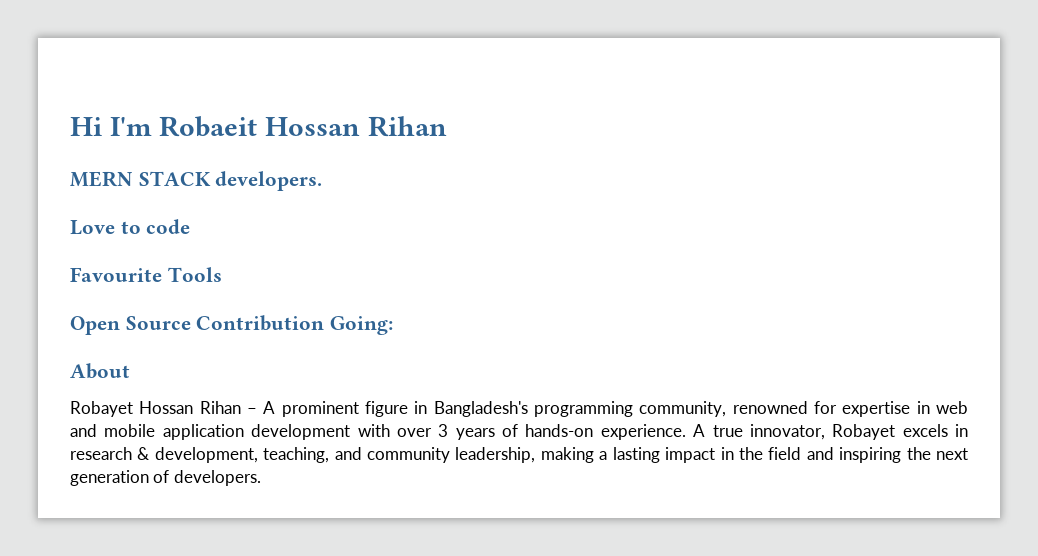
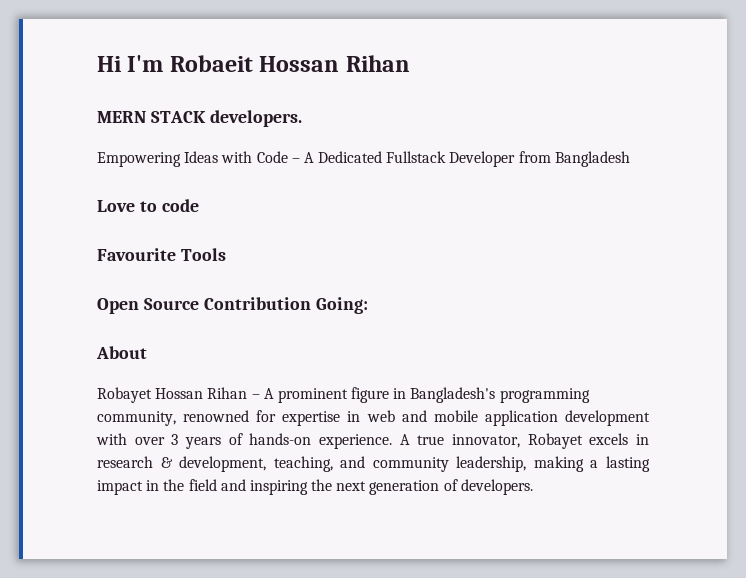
(323, 181) none -> [97,151,630,167] // Empowering Ideas with Code – A Dedicated Fullstack Developer from Bangladesh

